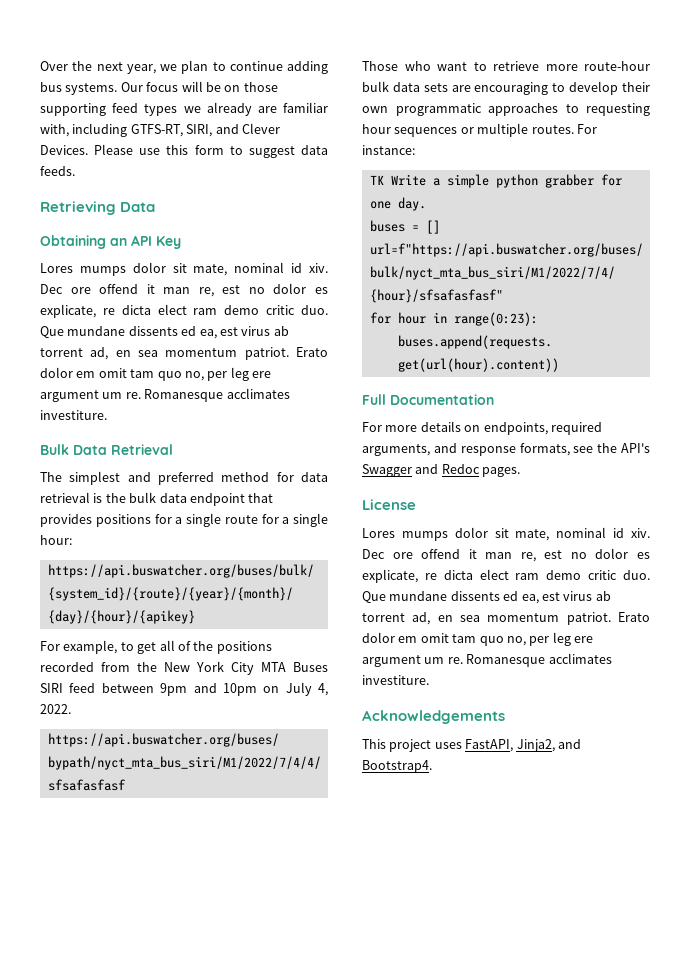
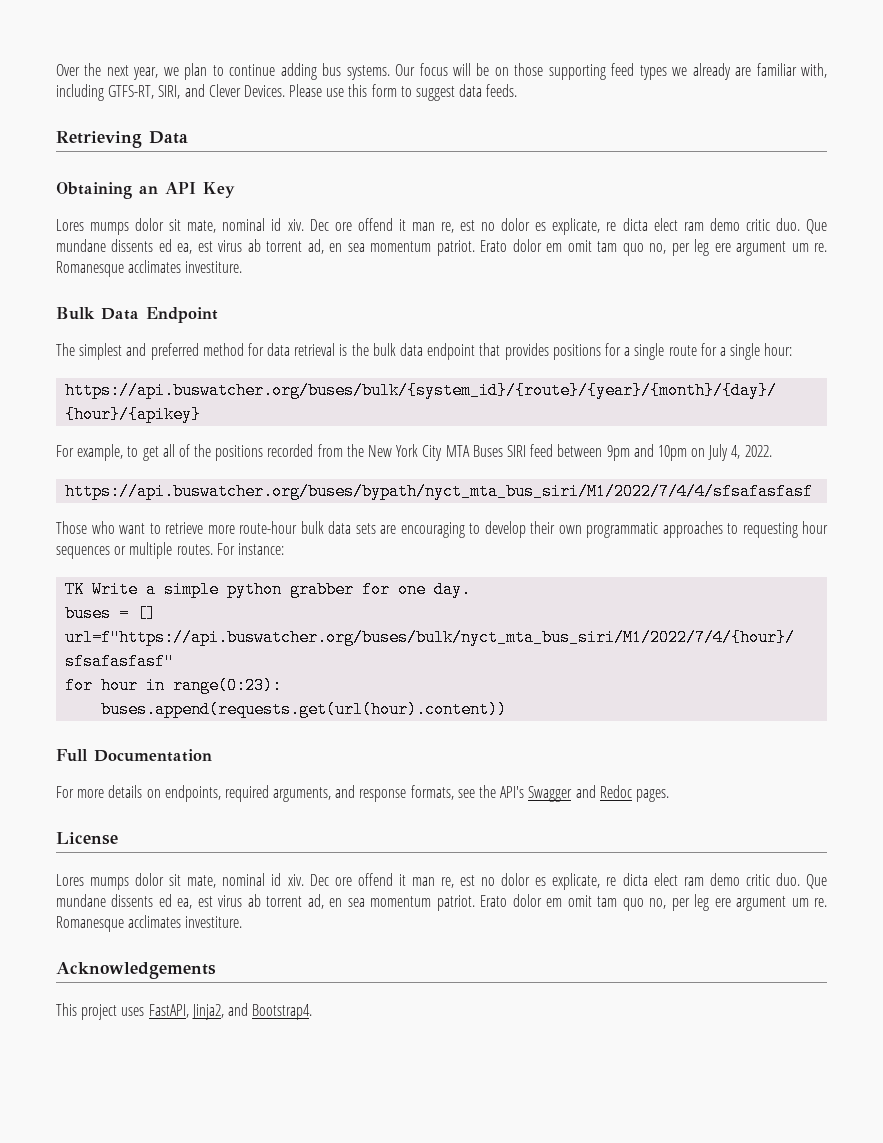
[111,444,173,455] Retrieval -> [146,307,218,323] Endpoint

